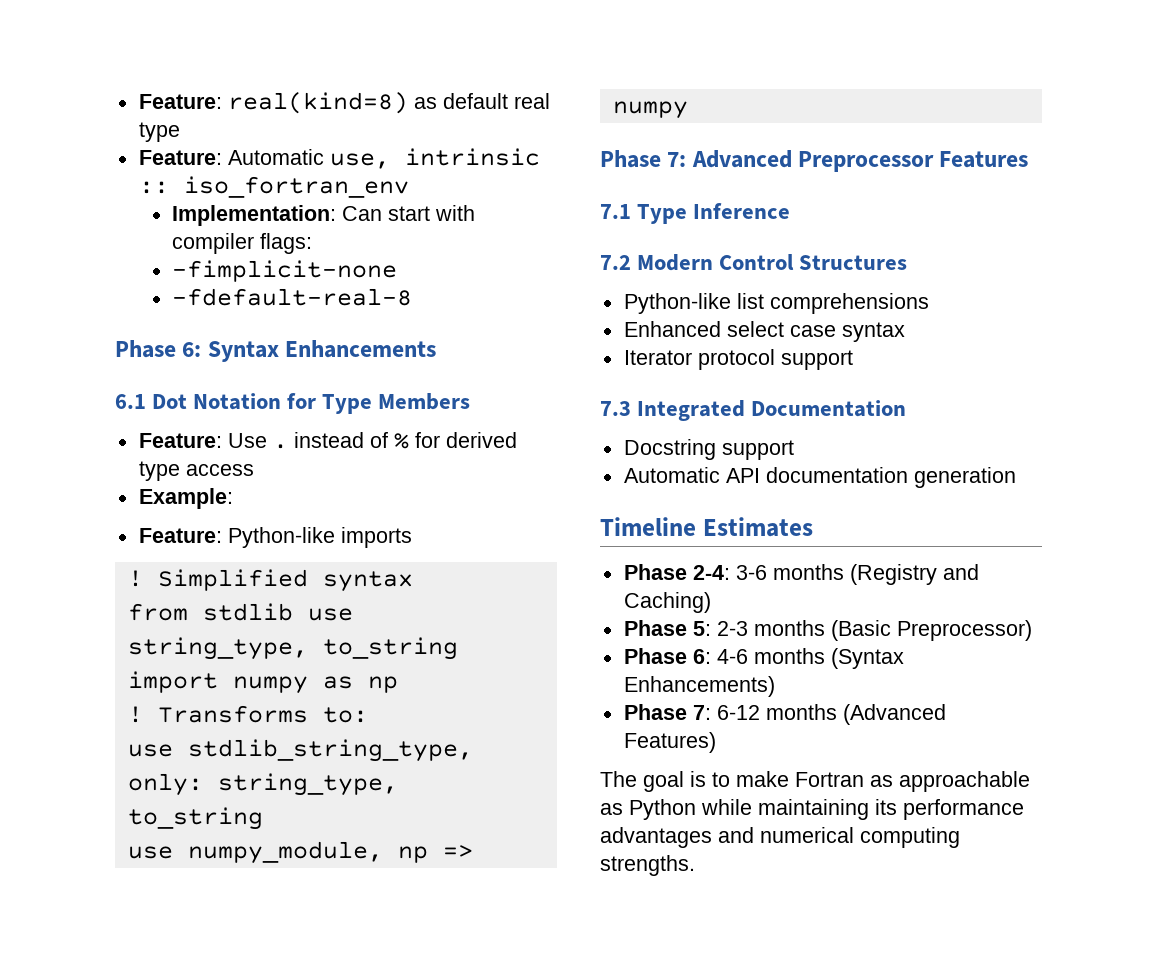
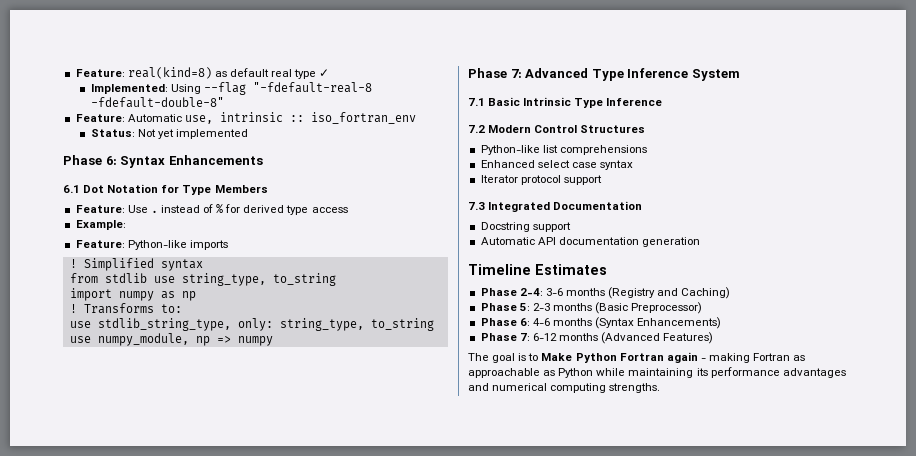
(180, 132) none -> [319,69,330,77] [90,82,372,95] [90,97,224,108] ✓ // Implemented: Using --flag "-fdefault-real-8 -fdefault-double-8"
[172,205,476,226] [172,233,313,254] [172,260,398,282] [172,288,413,306] Implementation: Can start with compiler flags: // -fimplicit-none // -fdefault-real-8 -> [90,129,248,139] Status: Not yet implemented
[798,151,1029,172] Preprocessor Features -> [591,68,740,81] Type Inference System
(631, 211) none -> [488,97,572,106] Basic Intrinsic
[736,771,789,787] make -> [541,352,750,363] Make Python Fortran again - making

